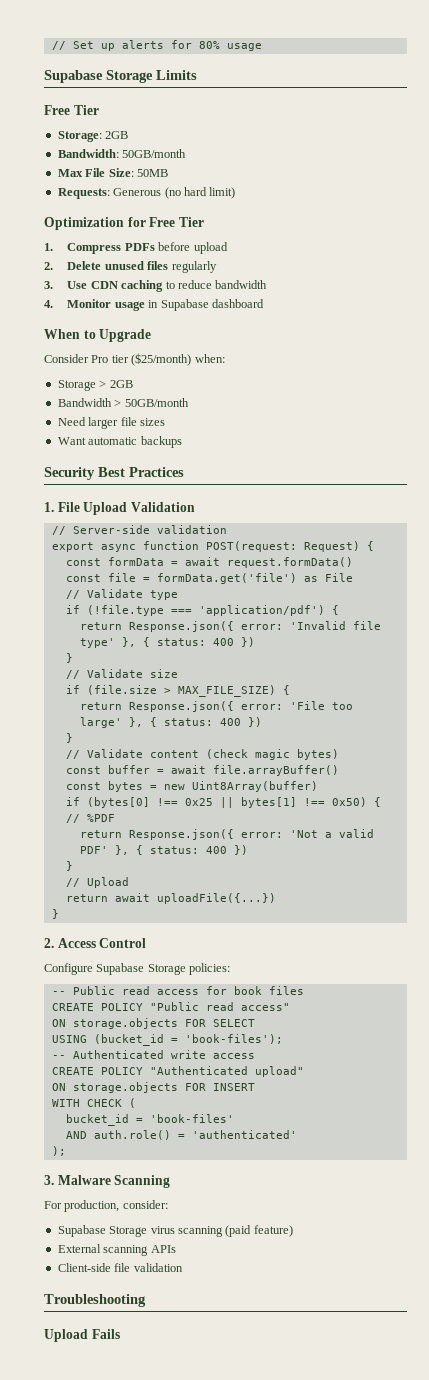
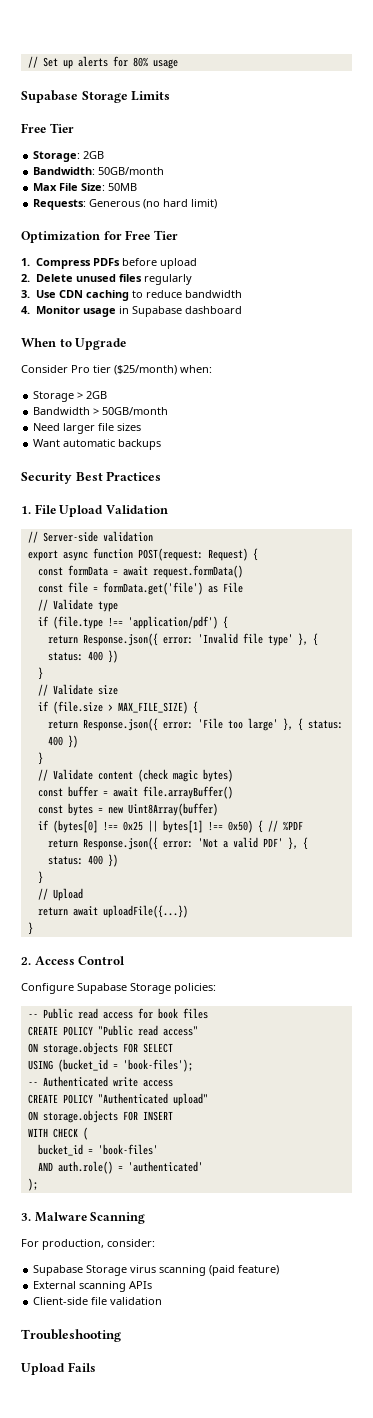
[86,605,192,616] (!file.type === -> [52,616,123,629] (file.type !==

